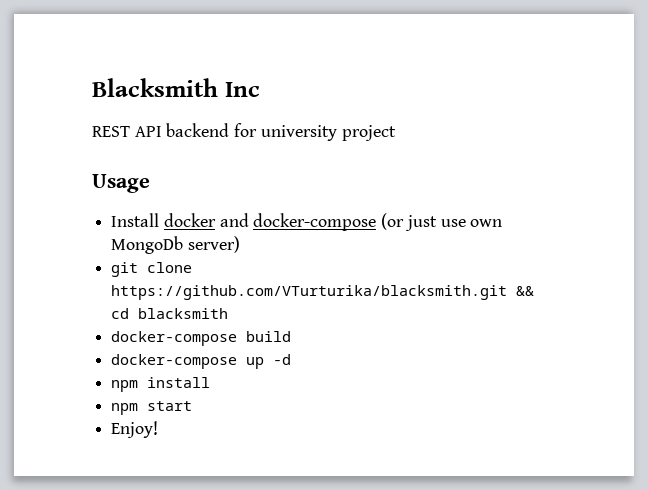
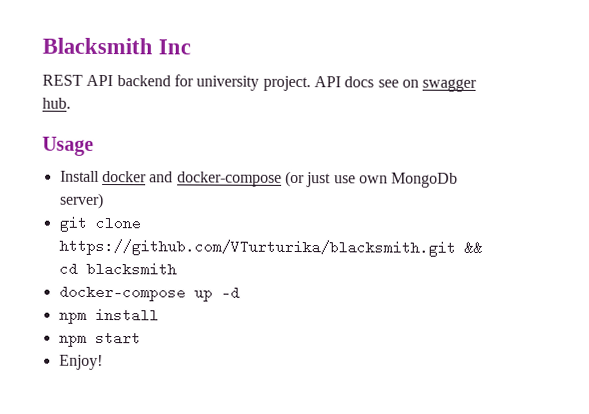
[341,125,396,141] project -> [262,75,478,92] [42,97,71,109] project. API docs see on swagger hub.
[111,331,292,346] // docker-compose build -> (177, 269) none

